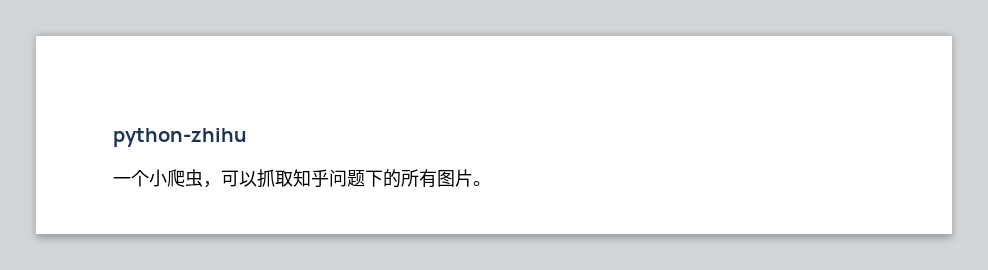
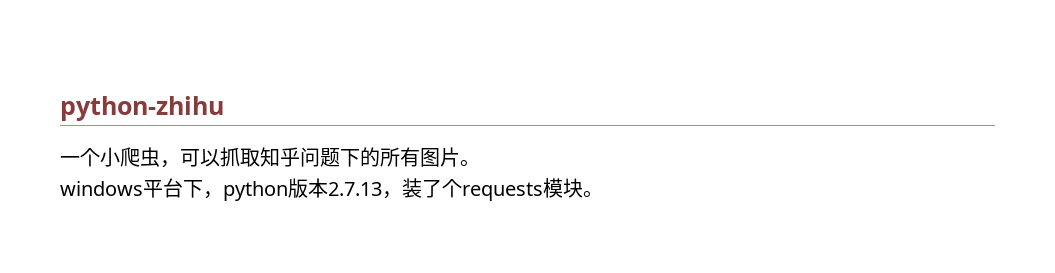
(491, 183) none -> [60,178,603,201] // windows平台下，python版本2.7.13，装了个requests模块。

